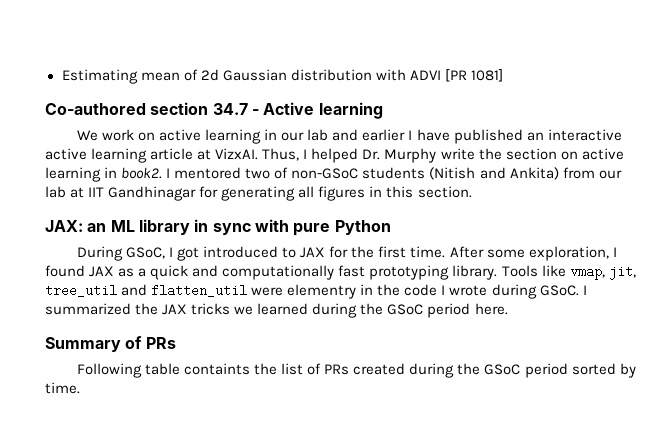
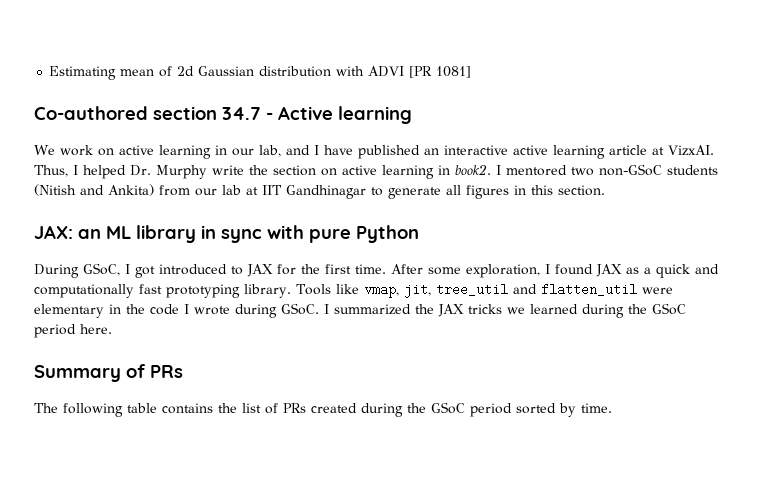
[307,129,406,141] lab and earlier -> [259,145,310,157] lab, and
[274,167,289,179] of -> (594, 171) none
[199,186,296,201] for generating -> [371,187,441,199] to generate
[287,284,357,299] elementry -> [34,304,104,318] elementary
[76,363,251,378] Following table containts -> [34,403,213,417] The following table contains

